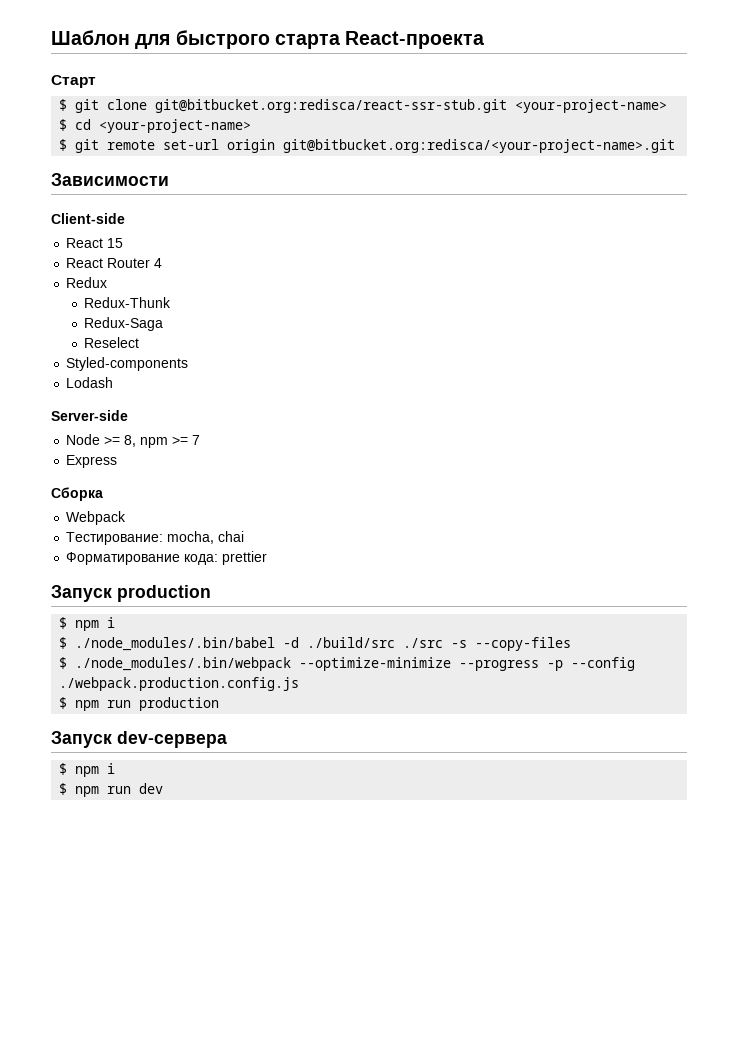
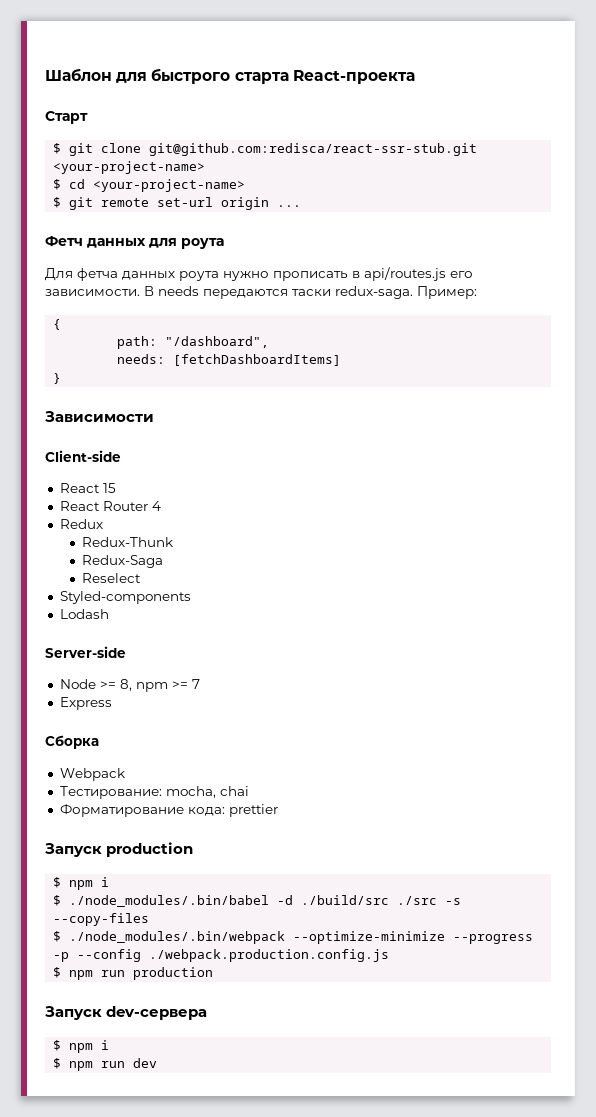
[155,99,508,113] git@bitbucket.org:redisca/react-ssr-stub.git -> [149,143,478,156] git@github.com:redisca/react-ssr-stub.git
[283,139,676,153] git@bitbucket.org:redisca/<your-project-name>.git -> [277,205,302,207] [45,236,224,249] [45,267,473,281] [45,286,477,299] [53,319,62,330] [117,336,270,349] [117,354,342,366] [53,373,62,384] ... // Фетч данных для роута // Для фетча данных роута нужно прописать в api/routes.js его зависимости. В needs передаются таски redux-saga. Пример: // { // path: "/dashboard", // needs: [fetchDashboardItems] // }

